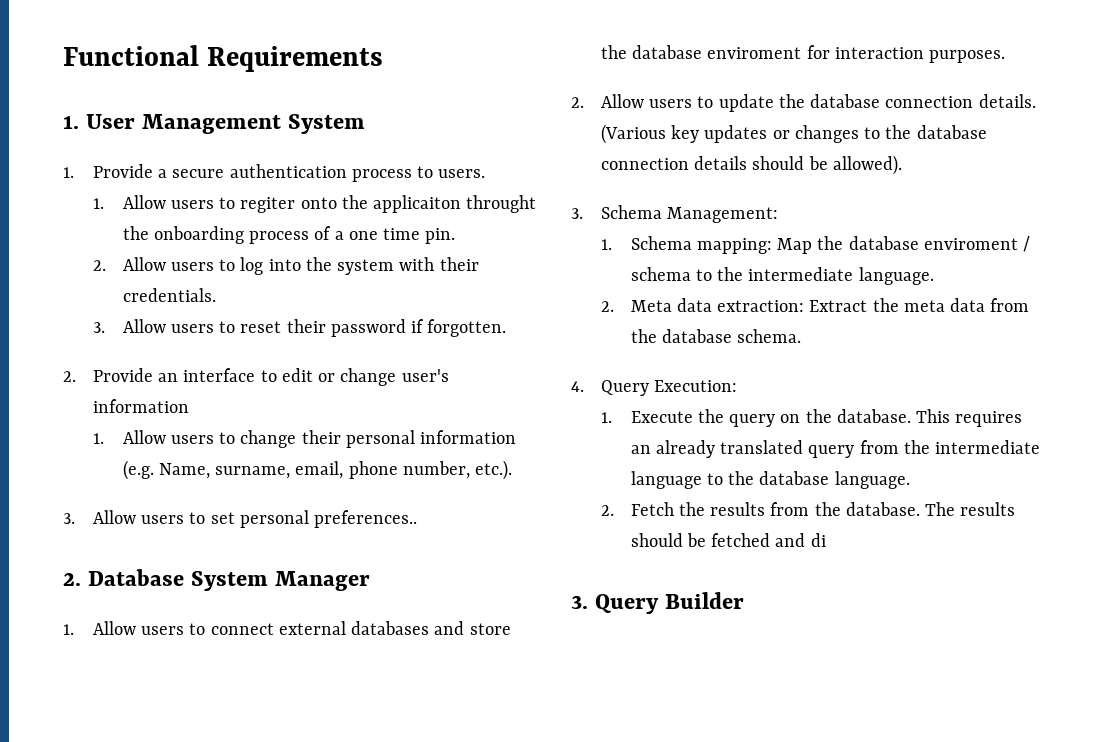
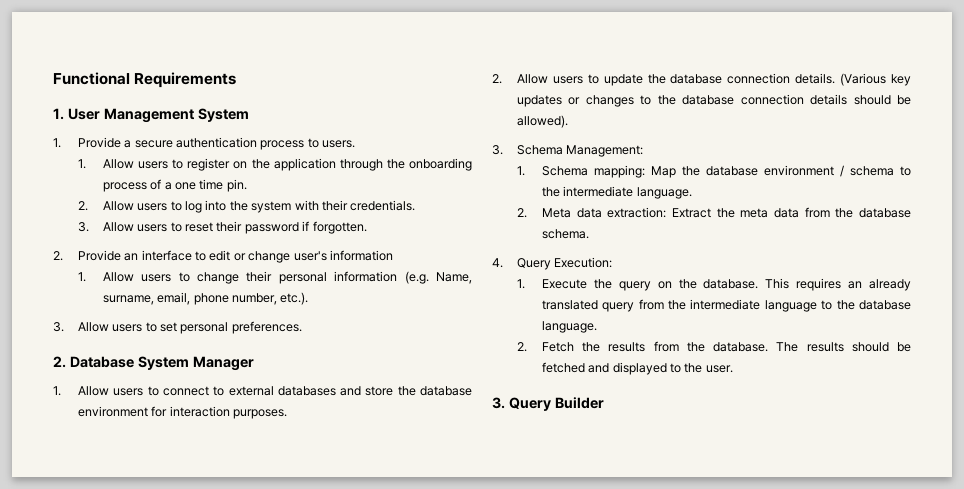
[240,195,537,213] regiter onto the applicaiton throught -> [187,158,383,171] register on the application through
[314,510,418,528] preferences.. -> [231,321,302,334] preferences.
(274, 629) none -> [213,386,225,396] to
[707,47,802,59] enviroment -> [77,406,148,417] environment
[923,238,1018,250] enviroment -> [763,165,834,176] environment
[810,533,826,547] di -> [612,362,733,375] displayed to the user.

